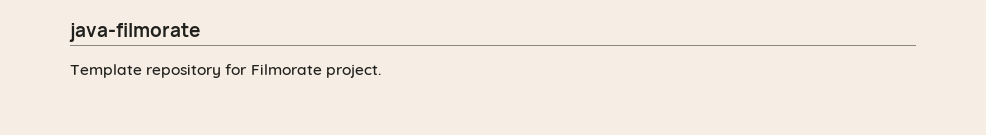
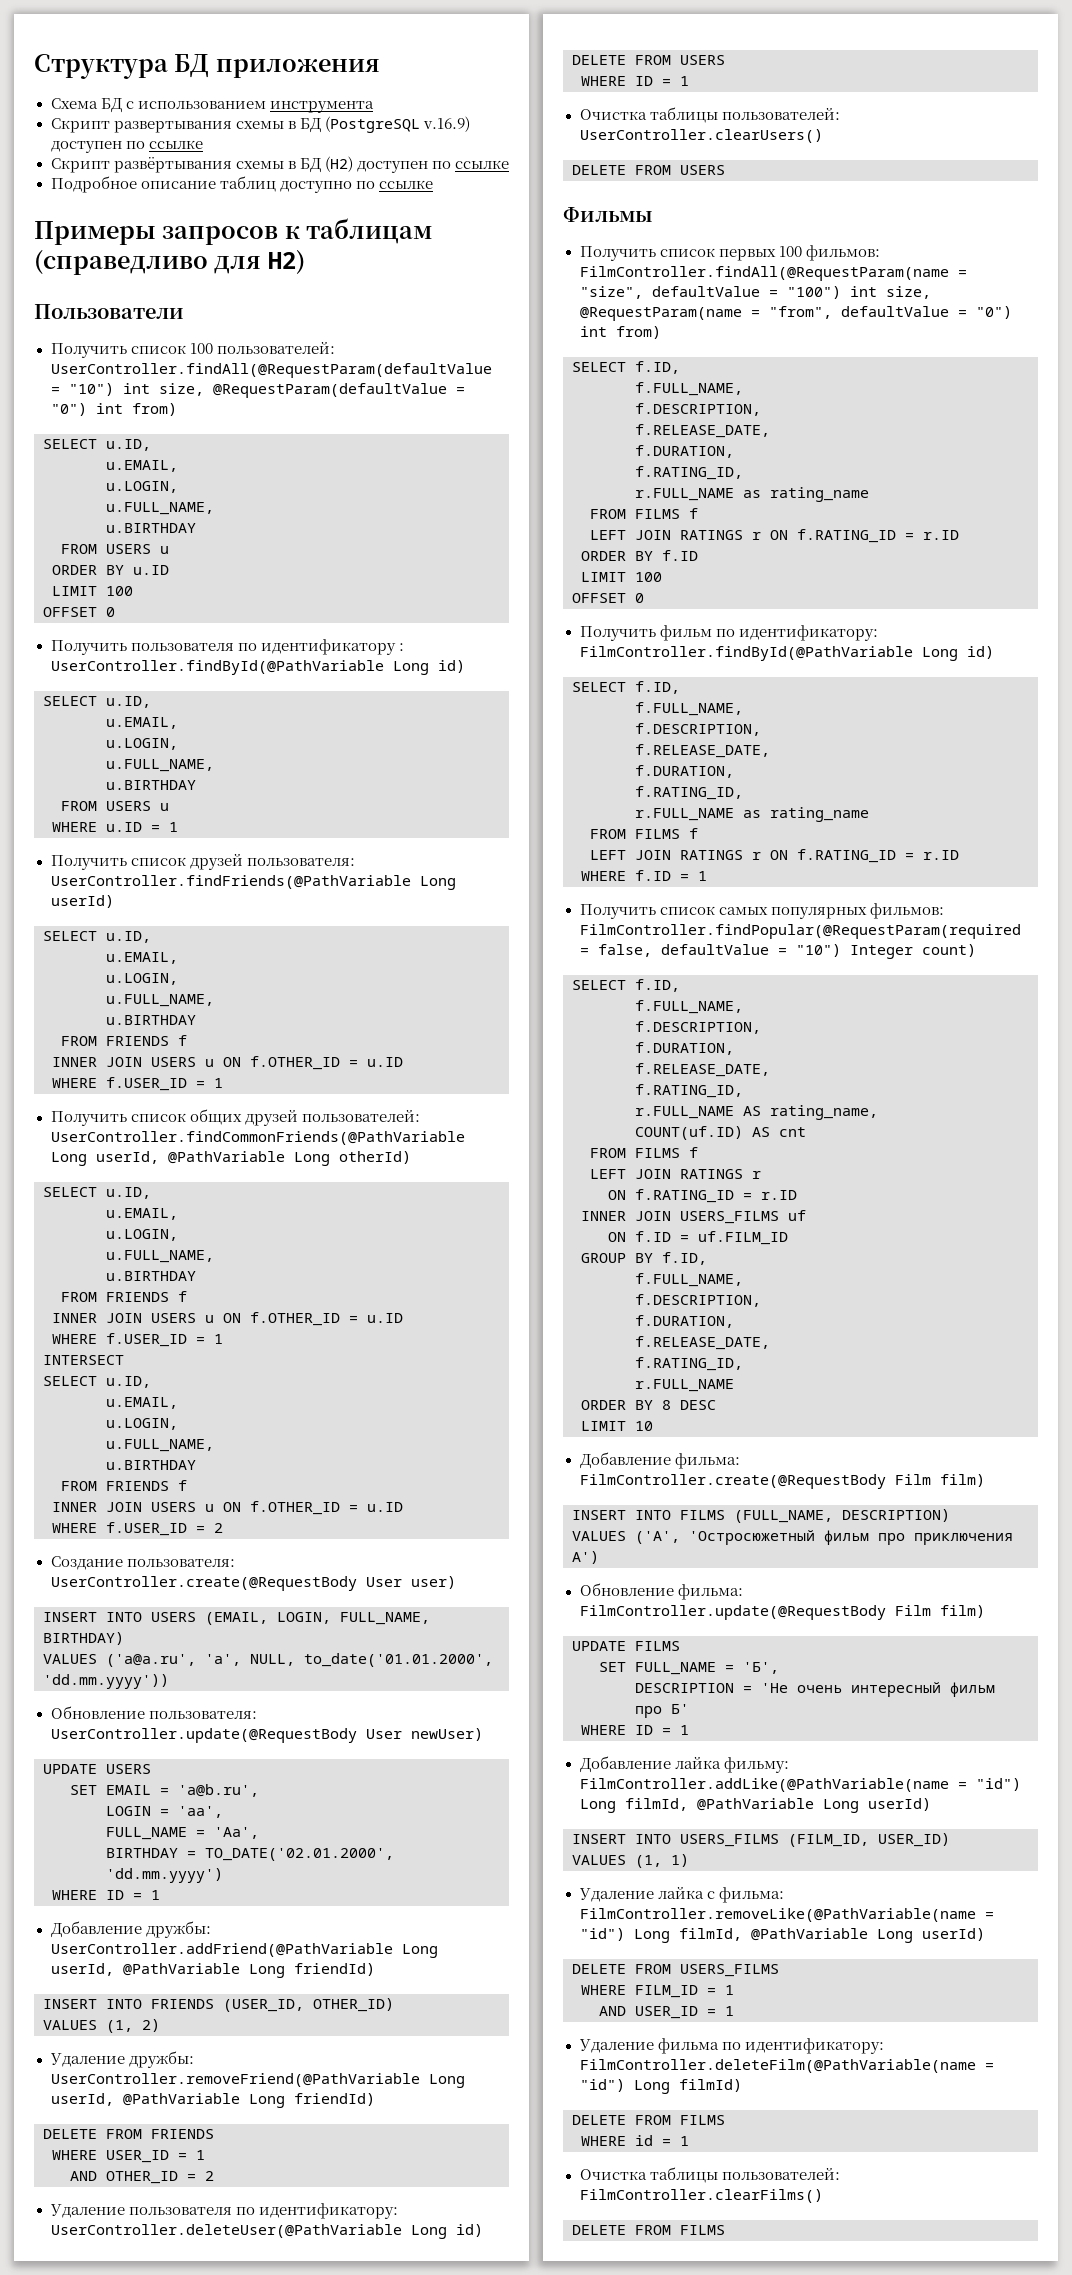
[69,23,200,42] [70,64,381,78] java-filmorate // Template repository for Filmorate project. -> [34,54,380,79] [50,98,374,113] [50,116,470,133] [50,140,203,153] [50,156,509,173] [50,176,433,193] [34,218,433,245] [34,249,305,275] [34,304,184,319] [50,341,335,358] [50,363,492,378] [50,383,465,398] [50,403,177,416] [43,439,151,451] [106,460,178,472] [106,481,178,493] [106,502,214,515] [106,523,196,533] [61,544,169,554] [52,565,169,575] [52,586,133,596] [43,607,115,617] [50,639,404,655] [50,660,465,675] [43,696,151,708] [106,717,178,729] [106,738,178,750] [106,759,214,772] [106,780,196,790] [61,801,169,811] [52,822,178,832] [50,853,355,870] [50,875,456,890] [50,895,114,908] [43,931,151,943] [106,952,178,964] [106,973,178,985] [106,994,214,1007] [106,1015,196,1025] [61,1035,187,1046] [52,1056,403,1070] [52,1077,223,1091] [50,1109,420,1126] [50,1131,465,1145] [50,1151,411,1166] [43,1187,151,1199] [106,1208,178,1220] [106,1229,178,1241] [106,1250,214,1263] [106,1271,196,1281] [61,1291,187,1302] [52,1312,403,1326] [52,1333,223,1347] [43,1355,124,1365] [43,1376,151,1388] [106,1397,178,1409] [106,1418,178,1430] [106,1439,214,1452] [106,1460,196,1470] [61,1480,187,1491] [52,1501,403,1515] [52,1522,223,1536] [50,1556,235,1570] [50,1576,456,1591] [43,1612,430,1625] [43,1632,124,1645] [43,1653,493,1667] [43,1674,169,1689] [50,1706,257,1719] [50,1728,483,1743] [43,1764,151,1774] [70,1784,259,1797] [106,1806,223,1818] [106,1827,259,1840] [106,1848,394,1861] [106,1868,223,1883] [52,1890,160,1900] [50,1921,211,1938] [50,1943,438,1958] [50,1963,375,1978] [43,1998,394,2012] [43,2019,160,2033] [49,2051,194,2068] [50,2073,465,2088] [50,2093,375,2108] [43,2129,214,2139] [52,2150,205,2163] [70,2171,214,2184] [49,2203,398,2219] [50,2224,483,2239] [572,55,725,65] [581,76,689,86] [579,107,840,123] [579,129,823,143] [572,165,725,175] [563,207,653,222] [579,245,880,261] [579,266,967,281] [579,286,931,299] [579,306,1012,321] [579,326,661,339] [572,361,680,374] [635,382,743,396] [635,403,761,416] [635,424,770,438] [635,445,734,458] [635,466,743,480] [635,487,869,502] [590,508,698,519] [590,529,959,543] [581,550,698,561] [581,572,662,582] [572,593,644,603] [579,625,878,641] [579,646,994,661] [572,681,680,694] [635,702,743,716] [635,723,761,736] [635,744,770,758] [635,765,734,778] [635,786,743,800] [635,807,869,822] [590,828,698,839] [590,849,959,863] [581,870,707,881] [579,903,944,919] [579,924,1021,939] [579,944,976,959] [572,979,680,992] [635,1000,743,1014] [635,1021,761,1034] [635,1042,734,1055] [635,1063,770,1077] [635,1084,743,1098] [635,1105,878,1120] [635,1126,806,1140] [590,1147,698,1158] [590,1169,761,1179] [608,1189,797,1203] [581,1210,806,1224] [608,1231,788,1245] [581,1252,707,1265] [635,1273,743,1287] [635,1294,761,1307] [635,1315,734,1328] [635,1336,770,1350] [635,1357,743,1371] [635,1379,734,1392] [581,1400,716,1410] [581,1421,653,1431] [579,1452,740,1469] [579,1474,985,1489] [572,1509,950,1523] [572,1530,1013,1545] [572,1551,599,1564] [579,1583,743,1600] [579,1605,985,1620] [572,1641,680,1651] [599,1662,779,1675] [635,1682,995,1697] [635,1704,689,1718] [581,1725,689,1735] [579,1756,789,1773] [579,1778,1021,1792] [579,1798,931,1813] [572,1833,950,1847] [572,1854,689,1868] [578,1886,784,1903] [579,1908,994,1922] [579,1928,985,1943] [572,1964,779,1977] [581,1985,734,1998] [599,2006,734,2019] [578,2038,884,2054] [579,2059,994,2073] [579,2079,742,2094] [572,2115,725,2125] [581,2135,689,2146] [579,2167,840,2183] [579,2189,823,2203] [572,2225,725,2235] Структура БД приложения // Схема БД с использованием инструмента // Скрипт развертывания схемы в БД (PostgreSQL v.16.9) доступен по ссылке // Скрипт развёртывания схемы в БД (H2) доступен по ссылке // Подробное описание таблиц доступно по ссылке // Примеры запросов к таблицам (справедливо для H2) // Пользователи // Получить список 100 пользователей: UserController.findAll(@RequestParam(defaultValue = "10") int size, @RequestParam(defaultValue = "0") int from) // SELECT u.ID, // u.EMAIL, // u.LOGIN, // u.FULL_NAME, // u.BIRTHDAY // FROM USERS u // ORDER BY u.ID // LIMIT 100 // OFFSET 0 // Получить пользователя по идентификатору : UserController.findById(@PathVariable Long id) // SELECT u.ID, // u.EMAIL, // u.LOGIN, // u.FULL_NAME, // u.BIRTHDAY // FROM USERS u // WHERE u.ID = 1 // Получить список друзей пользователя: UserController.findFriends(@PathVariable Long userId) // SELECT u.ID, // u.EMAIL, // u.LOGIN, // u.FULL_NAME, // u.BIRTHDAY // FROM FRIENDS f // INNER JOIN USERS u ON f.OTHER_ID = u.ID // WHERE f.USER_ID = 1 // Получить список общих друзей пользователей: UserController.findCommonFriends(@PathVariable Long userId, @PathVariable Long otherId) // SELECT u.ID, // u.EMAIL, // u.LOGIN, // u.FULL_NAME, // u.BIRTHDAY // FROM FRIENDS f // INNER JOIN USERS u ON f.OTHER_ID = u.ID // WHERE f.USER_ID = 1 // INTERSECT // SELECT u.ID, // u.EMAIL, // u.LOGIN, // u.FULL_NAME, // u.BIRTHDAY // FROM FRIENDS f // INNER JOIN USERS u ON f.OTHER_ID = u.ID // WHERE f.USER_ID = 2 // Создание пользователя: UserController.create(@RequestBody User user) // INSERT INTO USERS (EMAIL, LOGIN, FULL_NAME, BIRTHDAY) // VALUES ('a@a.ru', 'a', NULL, to_date('01.01.2000', 'dd.mm.yyyy')) // Обновление пользователя: UserController.update(@RequestBody User newUser) // UPDATE USERS // SET EMAIL = 'a@b.ru', // LOGIN = 'aa', // FULL_NAME = 'Aa', // BIRTHDAY = TO_DATE('02.01.2000', 'dd.mm.yyyy') // WHERE ID = 1 // Добавление дружбы: UserController.addFriend(@PathVariable Long userId, @PathVariable Long friendId) // INSERT INTO FRIENDS (USER_ID, OTHER_ID) // VALUES (1, 2) // Удаление дружбы: UserController.removeFriend(@PathVariable Long userId, @PathVariable Long friendId) // DELETE FROM FRIENDS // WHERE USER_ID = 1 // AND OTHER_ID = 2 // Удаление пользователя по идентификатору: UserController.deleteUser(@PathVariable Long id) // DELETE FROM USERS // WHERE ID = 1 // Очистка таблицы пользователей: UserController.clearUsers() // DELETE FROM USERS // Фильмы // Получить список первых 100 фильмов: FilmController.findAll(@RequestParam(name = "size", defaultValue = "100") int size, @RequestParam(name = "from", defaultValue = "0") int from) // SELECT f.ID, // f.FULL_NAME, // f.DESCRIPTION, // f.RELEASE_DATE, // f.DURATION, // f.RATING_ID, // r.FULL_NAME as rating_name // FROM FILMS f // LEFT JOIN RATINGS r ON f.RATING_ID = r.ID // ORDER BY f.ID // LIMIT 100 // OFFSET 0 // Получить фильм по идентификатору: FilmController.findById(@PathVariable Long id) // SELECT f.ID, // f.FULL_NAME, // f.DESCRIPTION, // f.RELEASE_DATE, // f.DURATION, // f.RATING_ID, // r.FULL_NAME as rating_name // FROM FILMS f // LEFT JOIN RATINGS r ON f.RATING_ID = r.ID // WHERE f.ID = 1 // Получить список самых популярных фильмов: FilmController.findPopular(@RequestParam(required = false, defaultValue = "10") Integer count) // SELECT f.ID, // f.FULL_NAME, // f.DESCRIPTION, // f.DURATION, // f.RELEASE_DATE, // f.RATING_ID, // r.FULL_NAME AS rating_name, // COUNT(uf.ID) AS cnt // FROM FILMS f // LEFT JOIN RATINGS r // ON f.RATING_ID = r.ID // INNER JOIN USERS_FILMS uf // ON f.ID = uf.FILM_ID // GROUP BY f.ID, // f.FULL_NAME, // f.DESCRIPTION, // f.DURATION, // f.RELEASE_DATE, // f.RATING_ID, // r.FULL_NAME // ORDER BY 8 DESC // LIMIT 10 // Добавление фильма: FilmController.create(@RequestBody Film film) // INSERT INTO FILMS (FULL_NAME, DESCRIPTION) // VALUES ('А', 'Остросюжетный фильм про приключения А') // Обновление фильма: FilmController.update(@RequestBody Film film) // UPDATE FILMS // SET FULL_NAME = 'Б', // DESCRIPTION = 'Не очень интересный фильм про Б' // WHERE ID = 1 // Добавление лайка фильму: FilmController.addLike(@PathVariable(name = "id") Long filmId, @PathVariable Long userId) // INSERT INTO USERS_FILMS (FILM_ID, USER_ID) // VALUES (1, 1) // Удаление лайка с фильма: FilmController.removeLike(@PathVariable(name = "id") Long filmId, @PathVariable Long userId) // DELETE FROM USERS_FILMS // WHERE FILM_ID = 1 // AND USER_ID = 1 // Удаление фильма по идентификатору: FilmController.deleteFilm(@PathVariable(name = "id") Long filmId) // DELETE FROM FILMS // WHERE id = 1 // Очистка таблицы пользователей: FilmController.clearFilms() // DELETE FROM FILMS

